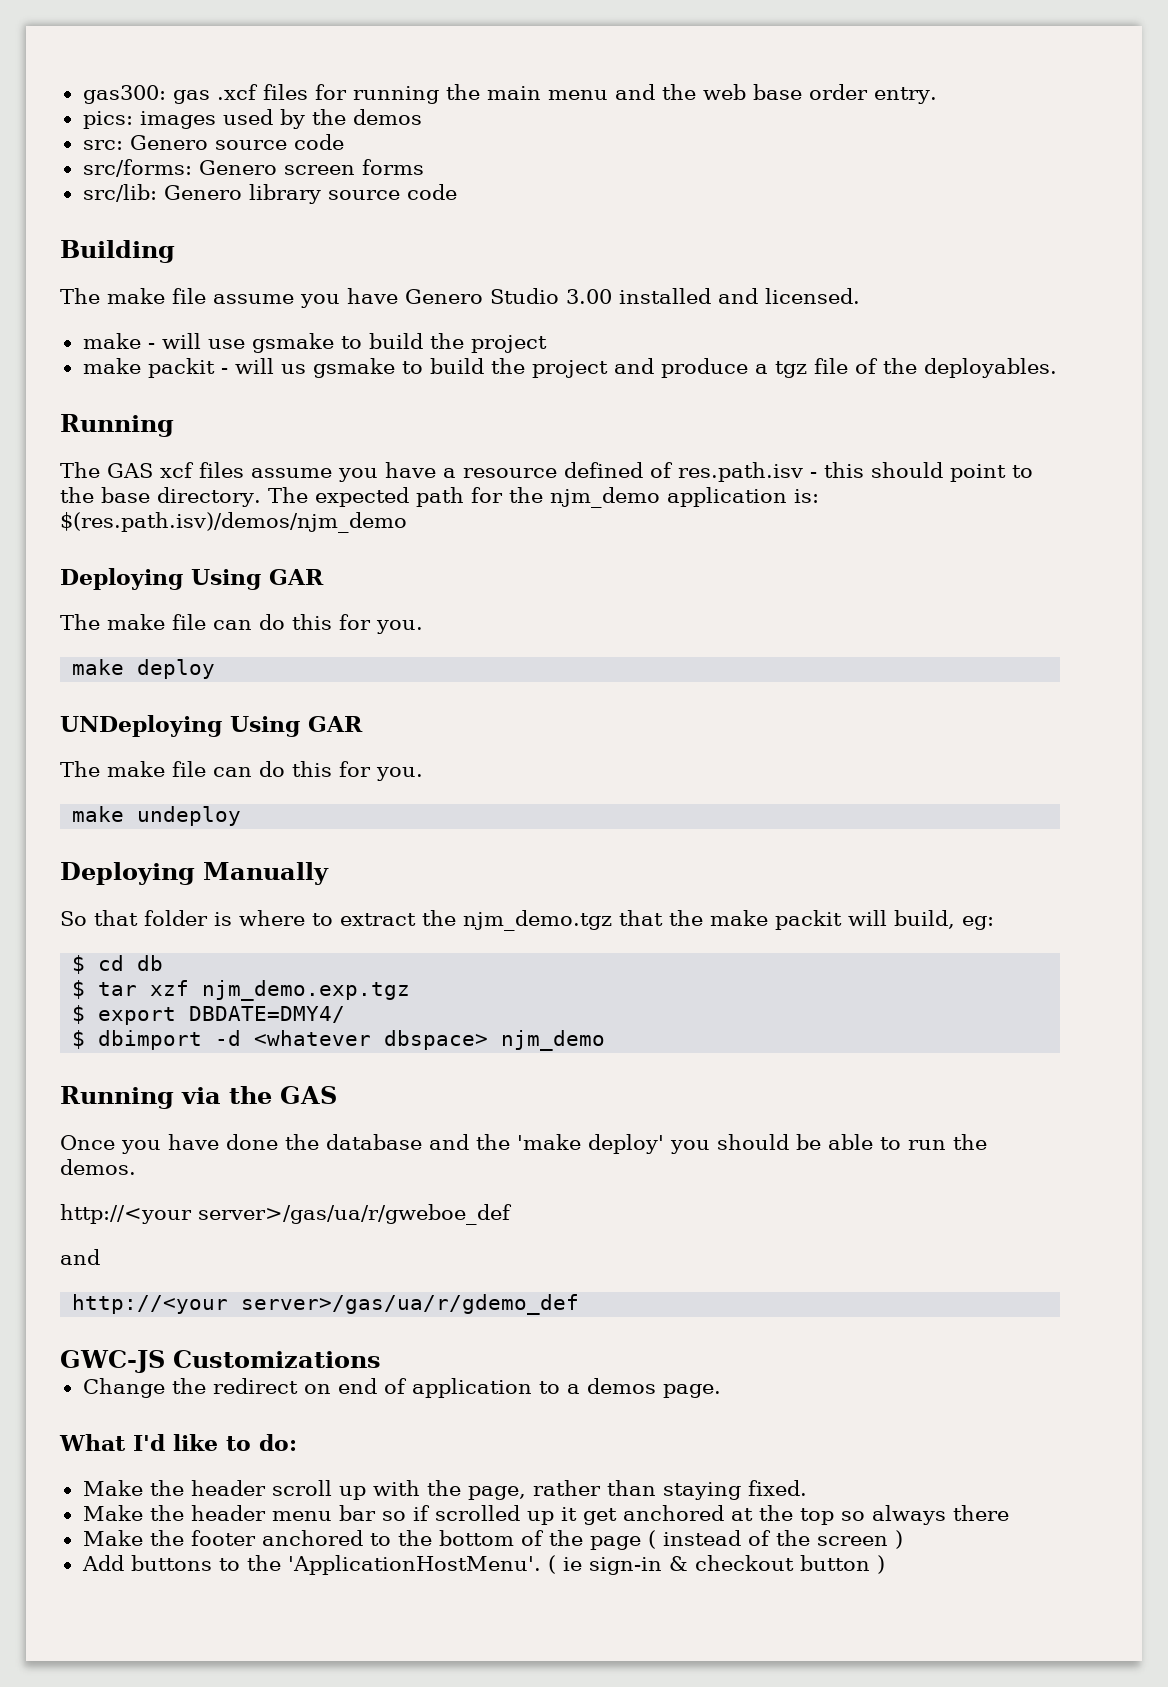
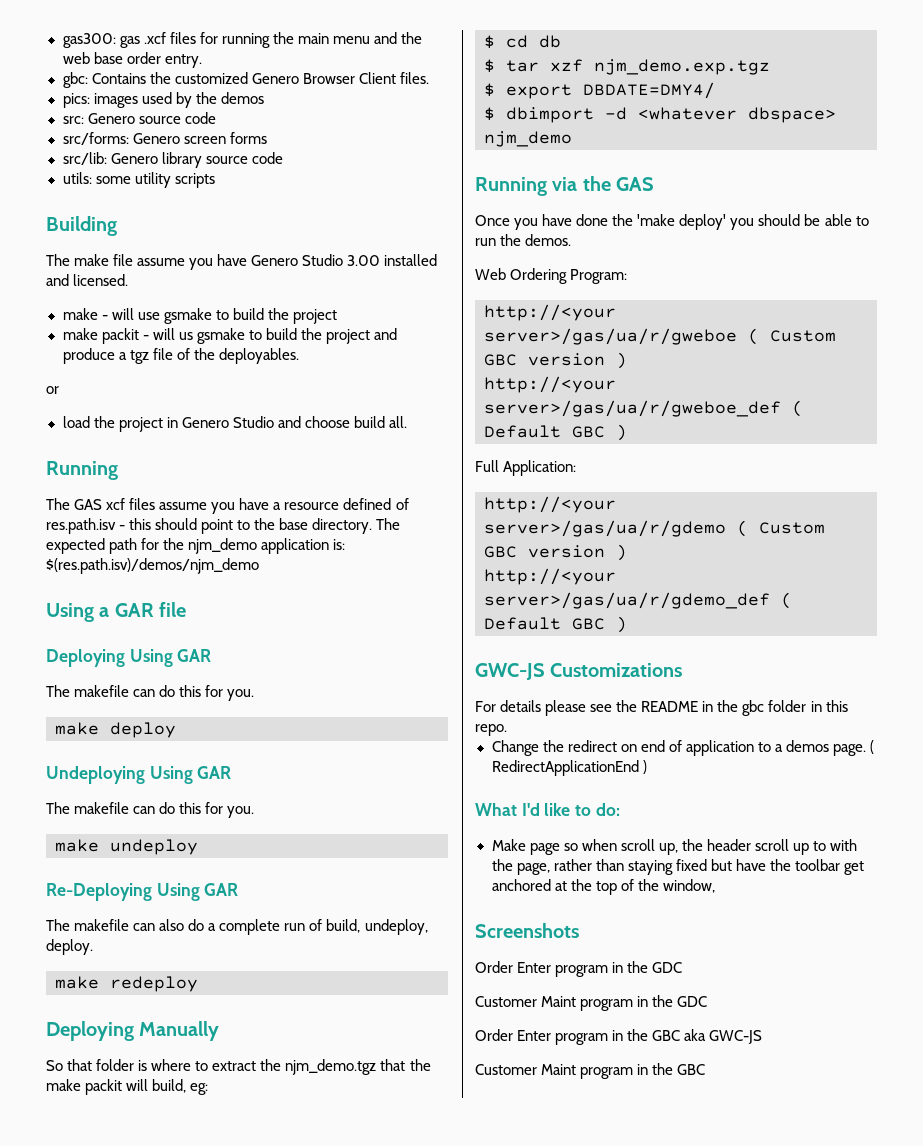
(937, 95) none -> [62,72,429,88] // gbc: Contains the customized Genero Browser Client files.
(457, 192) none -> [62,172,215,188] // utils: some utility scripts
(1057, 368) none -> [46,386,59,394] [62,416,407,432] // or // load the project in Genero Studio and choose build all.
(407, 522) none -> [46,602,187,622] // Using a GAR file
[107,614,206,630] make file -> [74,685,130,697] makefile
[60,715,363,737] [60,761,206,777] UNDeploying Using GAR // The make file -> [46,766,232,784] [46,802,130,814] Undeploying Using GAR // The makefile
(242, 816) none -> [46,883,239,901] [46,919,428,935] [46,939,93,955] [55,976,198,992] // Re-Deploying Using GAR // The makefile can also do a complete run of build, undeploy, deploy. // make redeploy
[326,1134,510,1150] database and the -> (634, 220) none
[60,1204,512,1225] [60,1249,100,1265] [72,1294,580,1315] [60,1350,381,1373] http://<your server>/gas/ua/r/gweboe_def // and // http://<your server>/gas/ua/r/gdemo_def // GWC-JS Customizations -> [475,268,628,284] [484,304,616,321] [484,328,836,345] [484,352,627,369] [484,376,616,393] [484,400,803,417] [484,424,627,441] [475,460,577,476] [484,496,616,513] [484,520,825,537] [484,544,627,561] [484,568,616,585] [484,592,792,609] [484,616,627,633] [475,663,683,680] [475,700,848,716] [475,724,507,736] Web Ordering Program: // http://<your server>/gas/ua/r/gweboe ( Custom GBC version ) // http://<your server>/gas/ua/r/gweboe_def ( Default GBC ) // Full Application: // http://<your server>/gas/ua/r/gdemo ( Custom GBC version ) // http://<your server>/gas/ua/r/gdemo_def ( Default GBC ) // GWC-JS Customizations // For details please see the README in the gbc folder in this repo.
(721, 1391) none -> [870,740,875,754] [491,760,647,776] ( RedirectApplicationEnd )
(143, 1488) none -> [529,839,678,855] page so when scroll up,
(366, 1493) none -> [813,841,826,851] to
[747,1480,807,1496] [82,1505,577,1525] fixed. // Make the header menu bar so if scrolled up it -> [675,859,840,871] fixed but have the toolbar
[840,1505,1009,1525] [82,1530,903,1550] [81,1555,885,1575] so always there // Make the footer anchored to the bottom of the page ( instead of the screen ) // Add buttons to the 'ApplicationHostMenu'. ( ie sign-in & checkout button ) -> [620,879,715,893] [475,923,579,938] [475,961,683,977] [475,995,708,1011] [475,1029,763,1045] [475,1063,706,1079] of the window, // Screenshots // Order Enter program in the GDC // Customer Maint program in the GDC // Order Enter program in the GBC aka GWC-JS // Customer Maint program in the GBC

